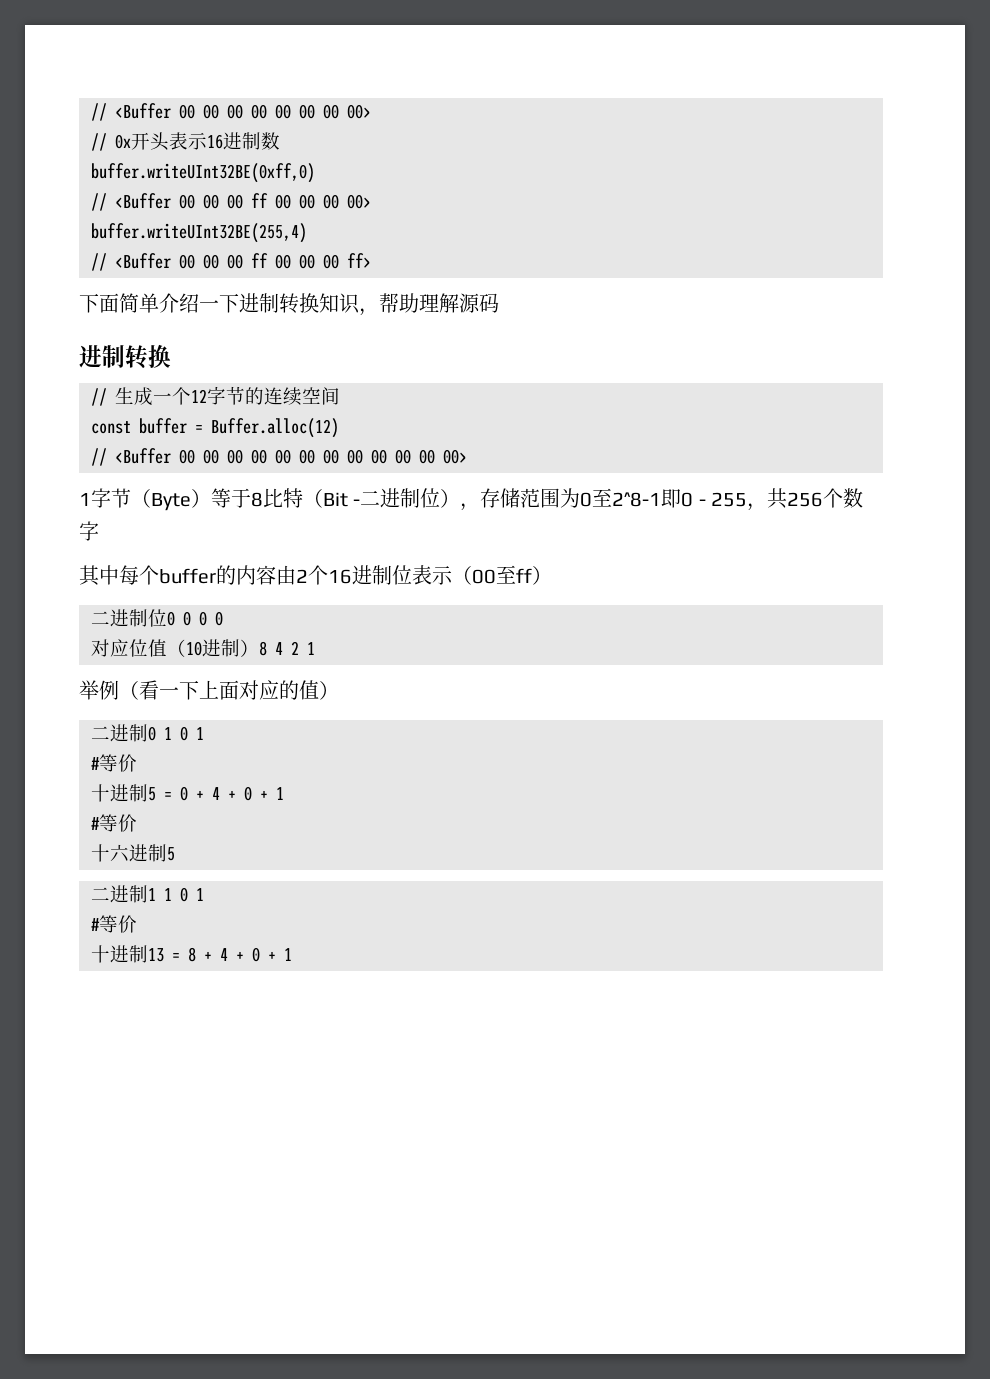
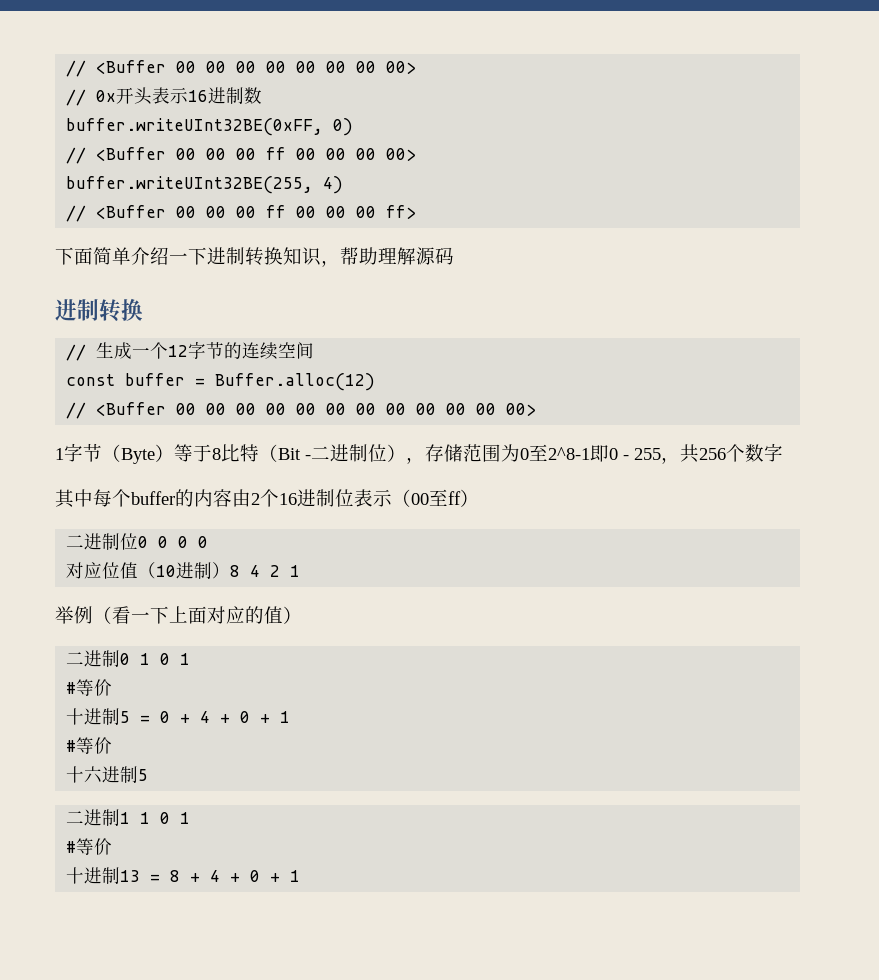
[91,163,315,183] buffer.writeUInt32BE(0xff,0) -> [66,118,354,136] buffer.writeUInt32BE(0xFF, 0)
[91,223,307,243] buffer.writeUInt32BE(255,4) -> [66,176,344,194] buffer.writeUInt32BE(255, 4)

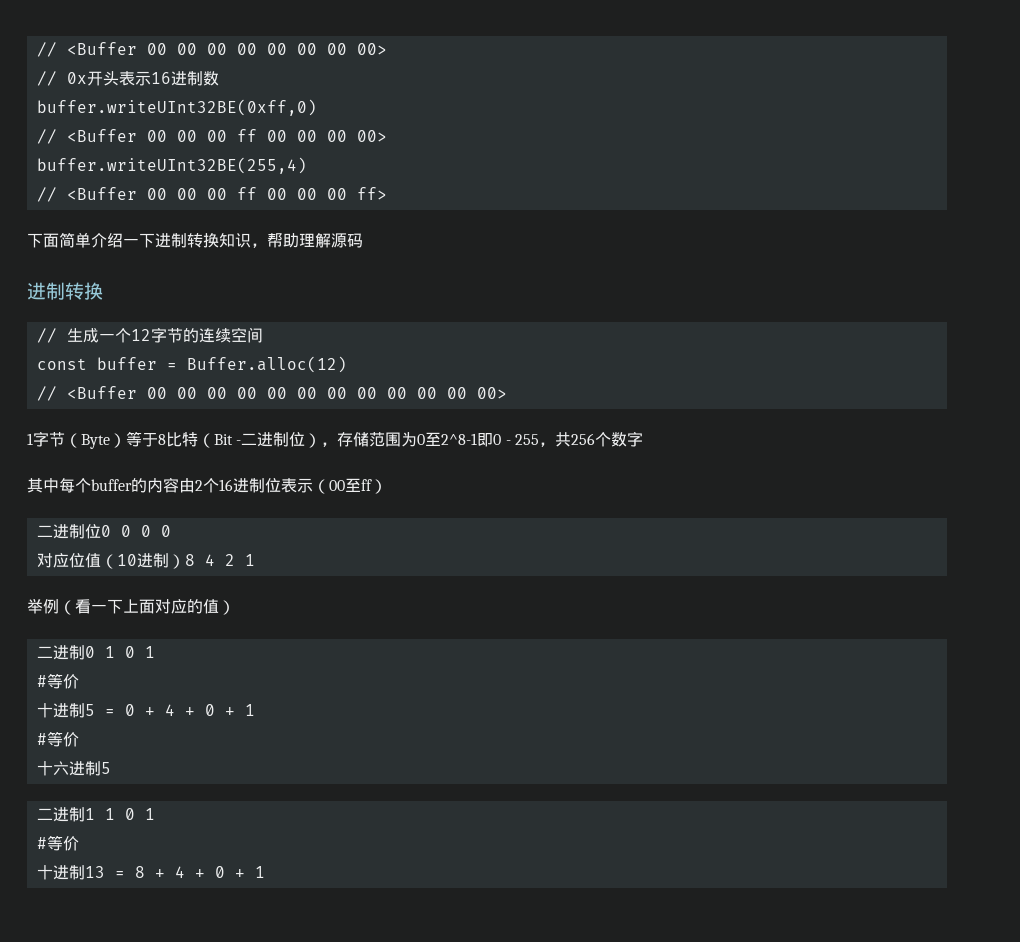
[66,118,354,136] buffer.writeUInt32BE(0xFF, 0) -> [36,99,317,116] buffer.writeUInt32BE(0xff,0)
[66,176,344,194] buffer.writeUInt32BE(255, 4) -> [36,157,307,174] buffer.writeUInt32BE(255,4)

